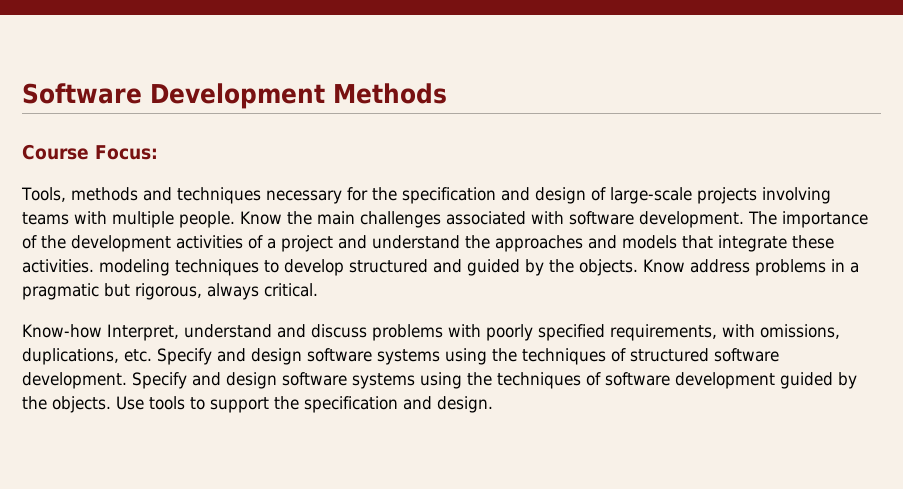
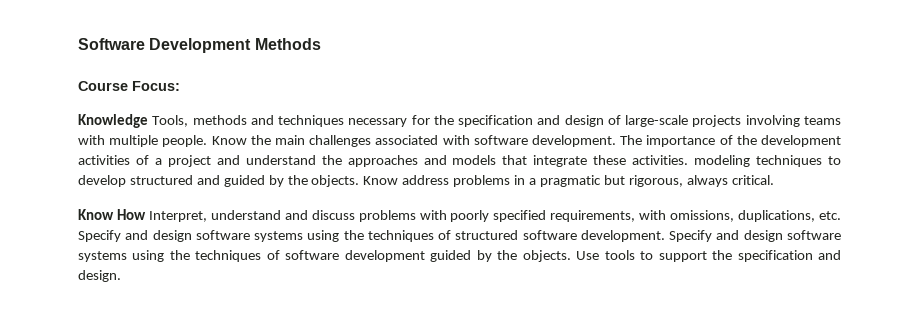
(158, 152) none -> [78,114,148,128] Knowledge
[22,324,102,338] Know-how -> [78,209,146,220] Know How

